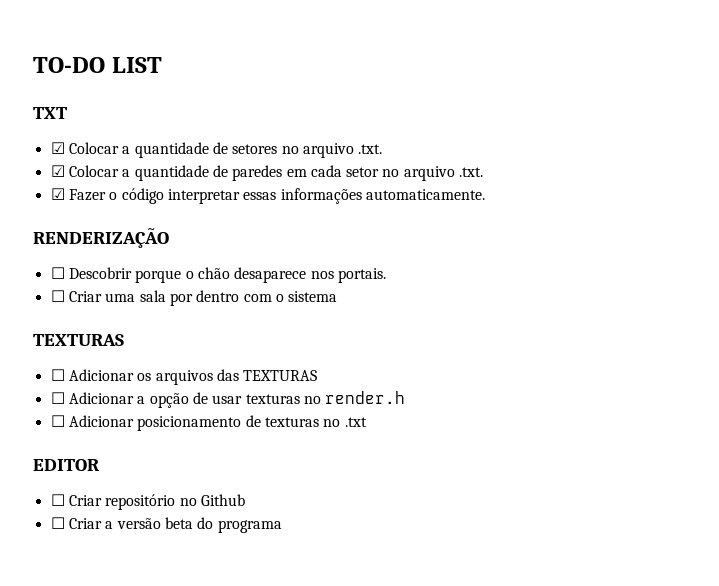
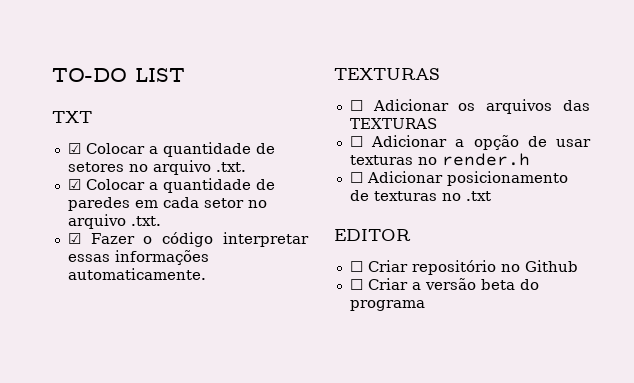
[33,228,169,248] [50,267,386,283] [50,290,338,306] // RENDERIZAÇÃO // ☐ Descobrir porque o chão desaparece nos portais. // ☐ Criar uma sala por dentro com o sistema -> (206, 274) none

